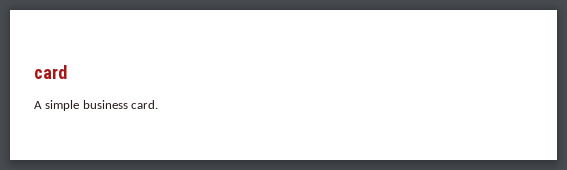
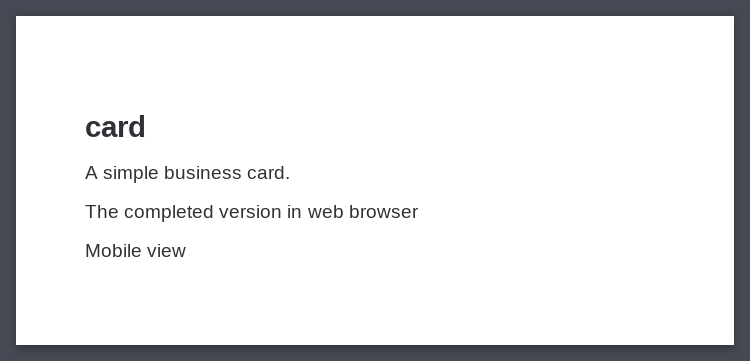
(159, 104) none -> [85,205,419,222] [85,244,187,257] // The completed version in web browser // Mobile view

